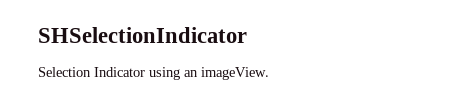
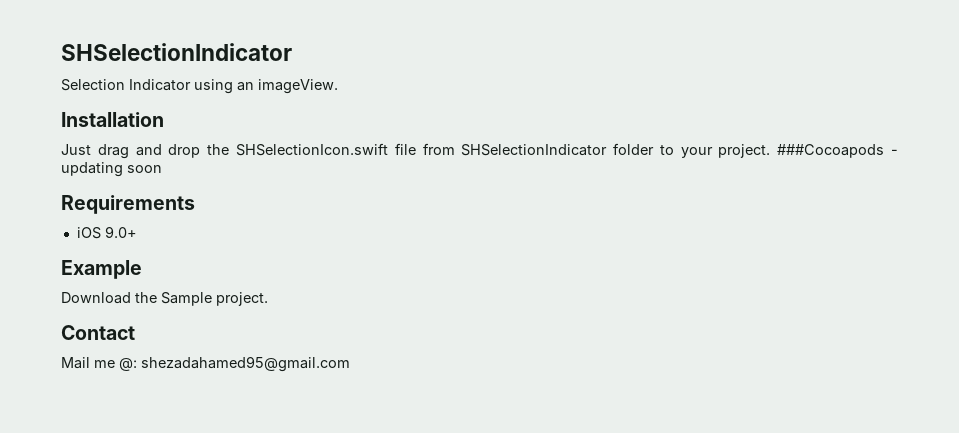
(269, 73) none -> [61,112,164,127] [61,143,899,159] [61,162,162,177] [61,195,195,214] [76,226,137,239] [61,260,142,279] [61,292,268,306] [61,325,135,340] [61,356,350,372] // Installation // Just drag and drop the SHSelectionIcon.swift file from SHSelectionIndicator folder to your project. ###Cocoapods - updating soon // Requirements // iOS 9.0+ // Example // Download the Sample project. // Contact // Mail me @: shezadahamed95@gmail.com

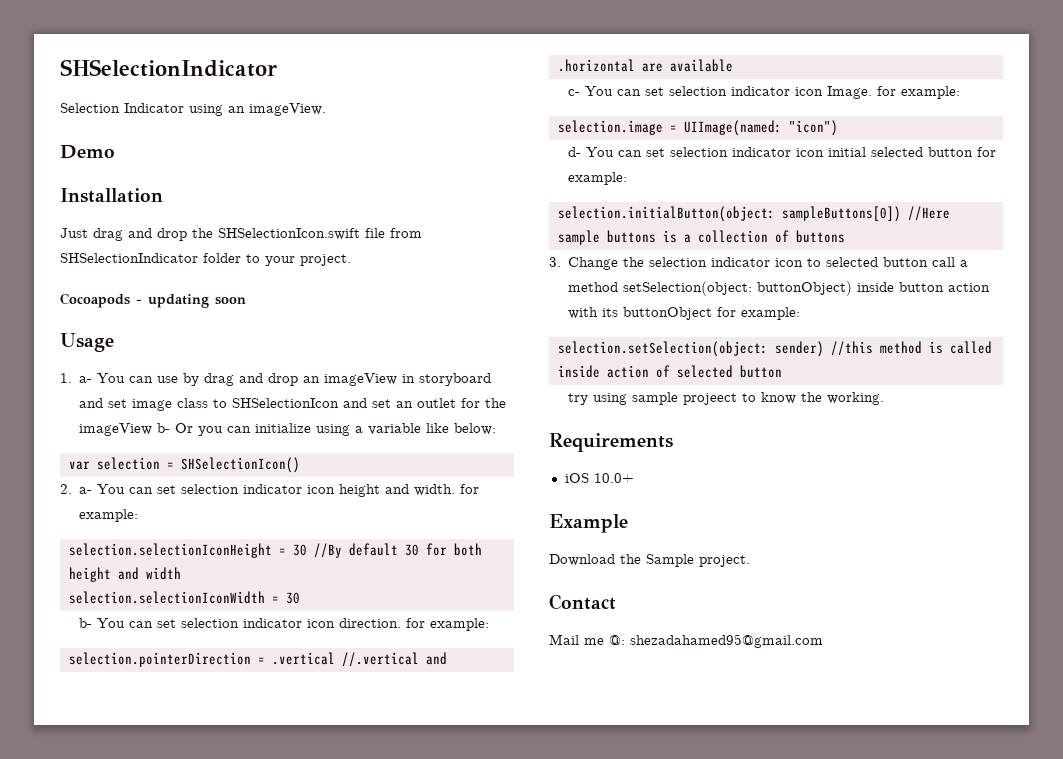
(338, 86) none -> [60,145,115,159] // Demo
[777,144,885,158] ###Cocoapods -> [60,293,130,308] // Cocoapods
(162, 169) none -> [60,333,114,352] [60,373,492,386] [79,398,507,411] [79,423,497,436] [68,457,300,473] [60,484,480,497] [79,509,139,522] [68,543,482,558] [68,567,181,582] [68,591,300,604] [79,618,490,631] [68,652,447,667] [557,59,733,72] [568,86,961,99] [557,120,838,136] [568,147,997,157] [568,172,628,185] [557,206,950,222] [557,230,845,245] [549,257,969,270] [568,281,991,296] [568,307,801,320] [557,341,992,357] [557,365,782,378] [568,392,885,405] // Usage // 1. a- You can use by drag and drop an imageView in storyboard and set image class to SHSelectionIcon and set an outlet for the imageView b- Or you can initialize using a variable like below: // var selection = SHSelectionIcon() // 2. a- You can set selection indicator icon height and width. for example: // selection.selectionIconHeight = 30 //By default 30 for both height and width // selection.selectionIconWidth = 30 // b- You can set selection indicator icon direction. for example: // selection.pointerDirection = .vertical //.vertical and .horizontal are available // c- You can set selection indicator icon Image. for example: // selection.image = UIImage(named: "icon") // d- You can set selection indicator icon initial selected button for example: // selection.initialButton(object: sampleButtons[0]) //Here sample buttons is a collection of buttons // 3. Change the selection indicator icon to selected button call a method setSelection(object: buttonObject) inside button action with its buttonObject for example: // selection.setSelection(object: sender) //this method is called inside action of selected button // try using sample projeect to know the working.
[104,226,137,238] 9.0+ -> [593,473,634,483] 10.0+

